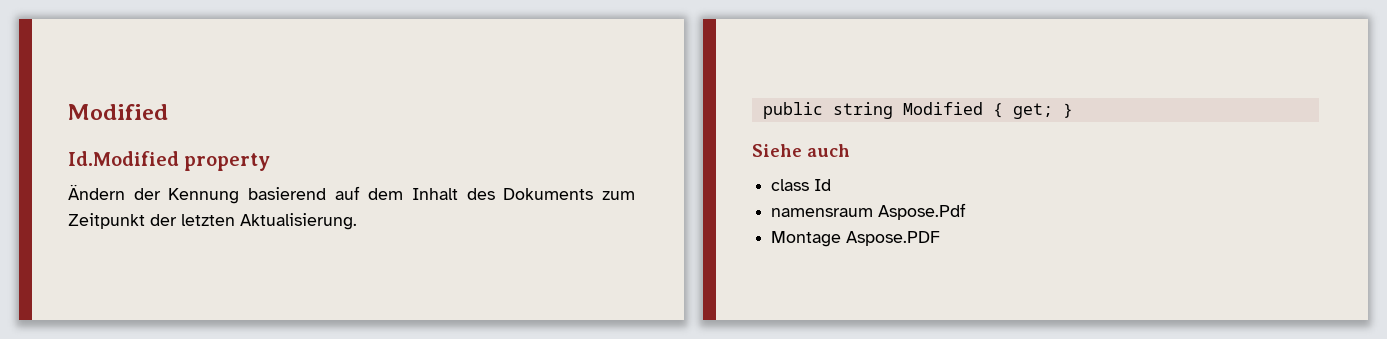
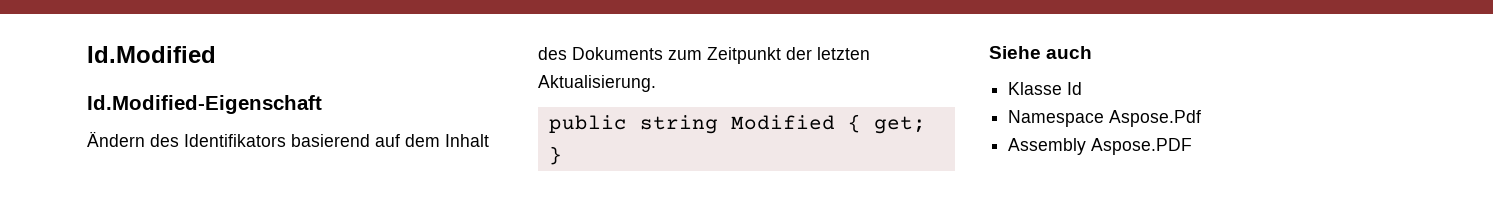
[68,104,168,120] [68,151,271,171] Modified // Id.Modified property -> [87,46,216,63] [87,95,322,114] Id.Modified // Id.Modified-Eigenschaft
[133,188,240,204] der Kennung -> [150,134,286,147] des Identifikators
[771,179,810,191] class -> [1008,82,1063,95] Klasse
[771,208,874,217] namensraum -> [1008,110,1105,127] Namespace
[771,231,842,247] Montage -> [1008,138,1087,155] Assembly

